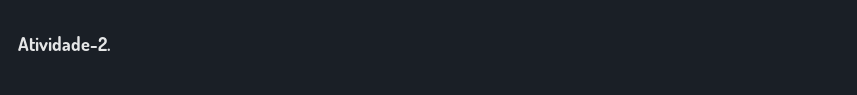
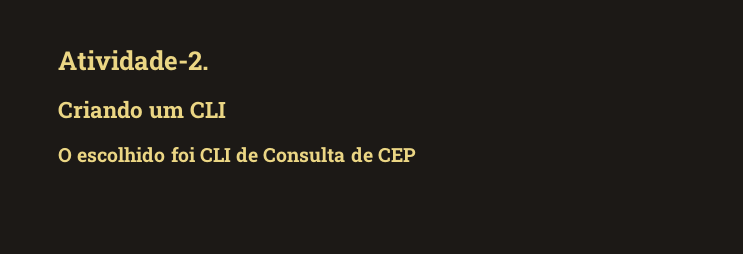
(111, 43) none -> [58,100,227,119] [58,146,416,163] // Criando um CLI // O escolhido foi CLI de Consulta de CEP

